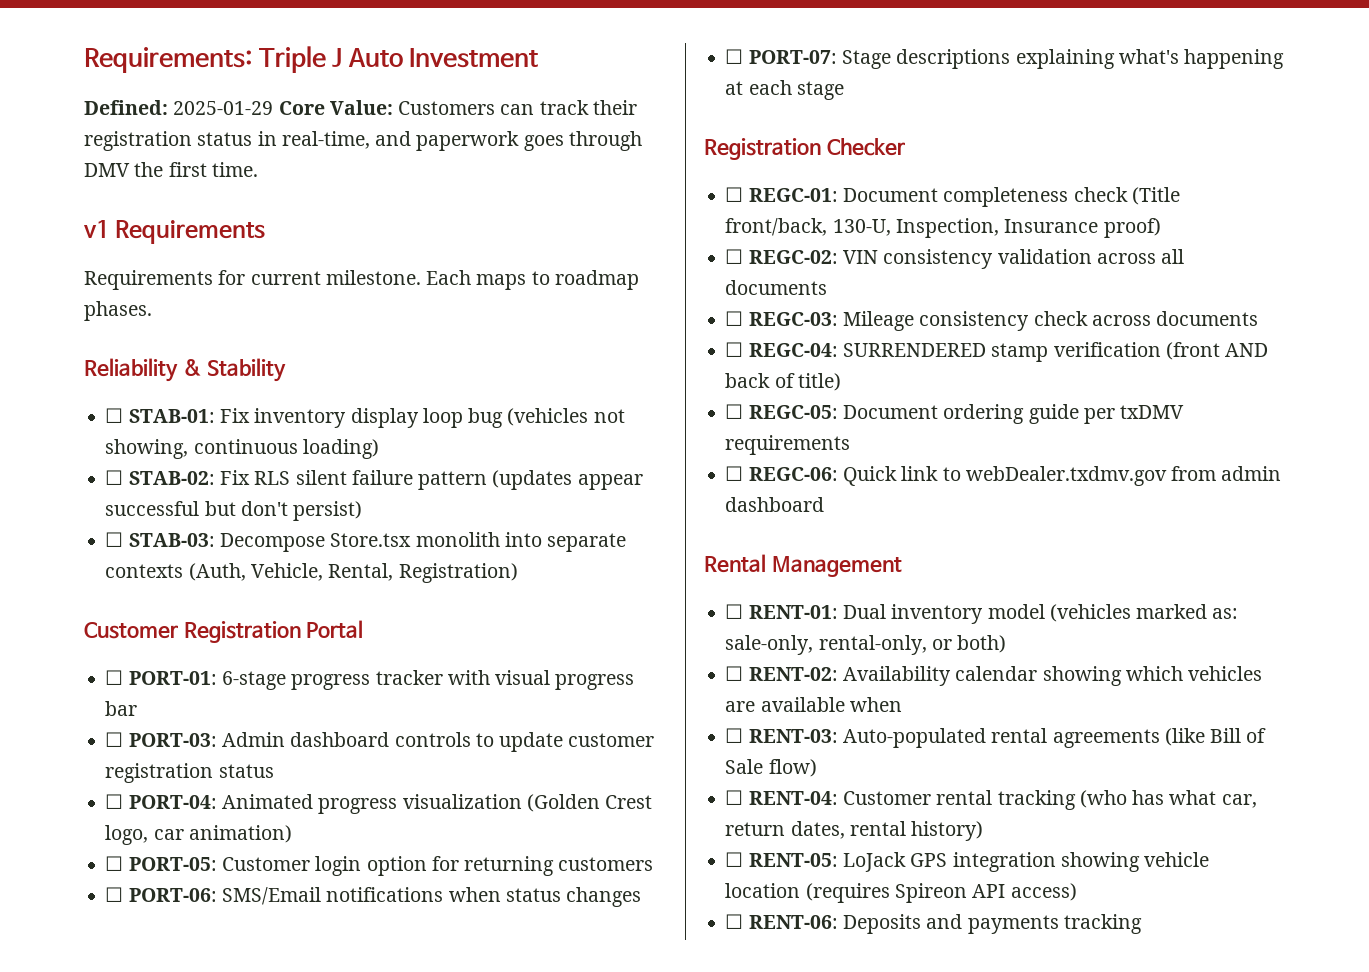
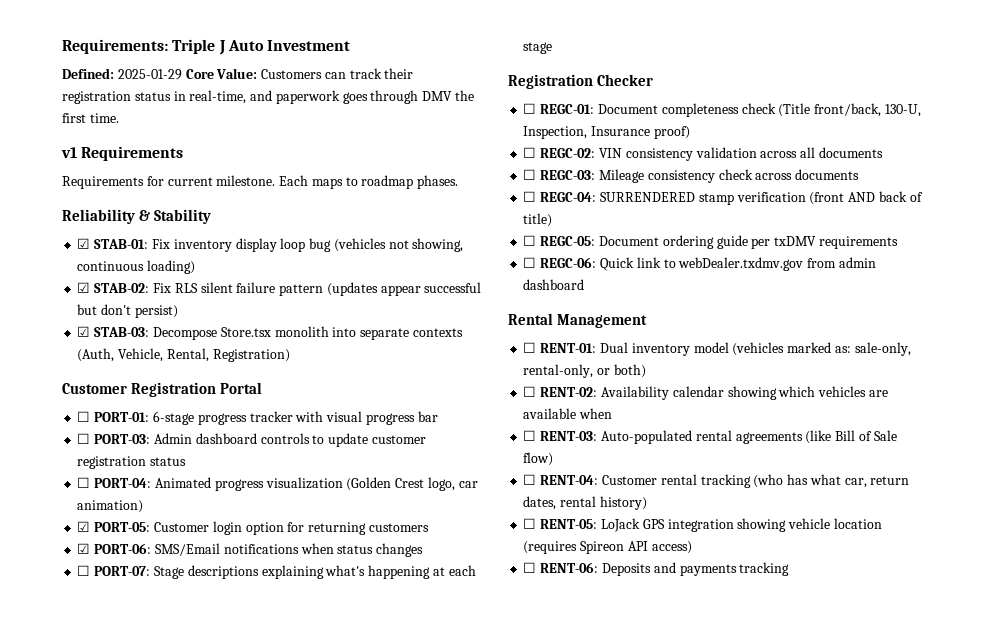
[105,408,124,423] ☐ -> [77,238,91,249] ☑
[105,470,124,485] ☐ -> [77,282,91,293] ☑
[105,532,124,547] ☐ -> [77,326,91,337] ☑
[105,856,124,871] ☐ -> [77,521,91,532] ☑
[105,887,124,902] ☐ -> [77,543,91,554] ☑

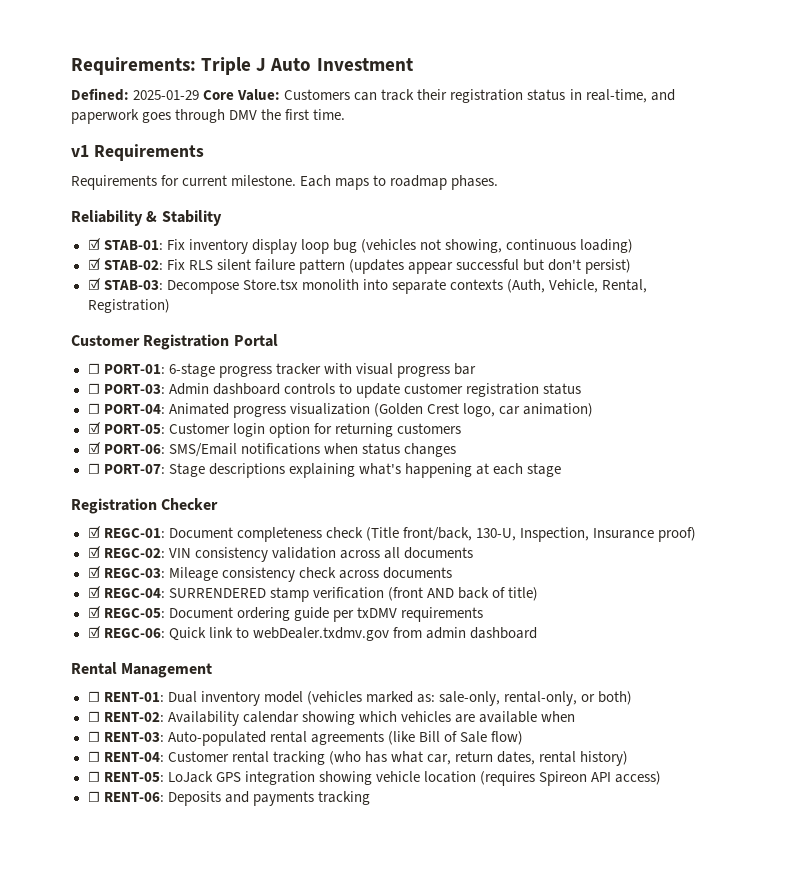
[523,103,537,114] ☐ -> [87,526,101,538] ☑
[523,147,537,158] ☐ -> [87,546,101,558] ☑
[523,169,537,180] ☐ -> [87,566,101,578] ☑
[523,191,537,202] ☐ -> [87,586,101,598] ☑
[523,235,537,246] ☐ -> [87,606,101,618] ☑
[523,257,537,268] ☐ -> [87,626,101,638] ☑

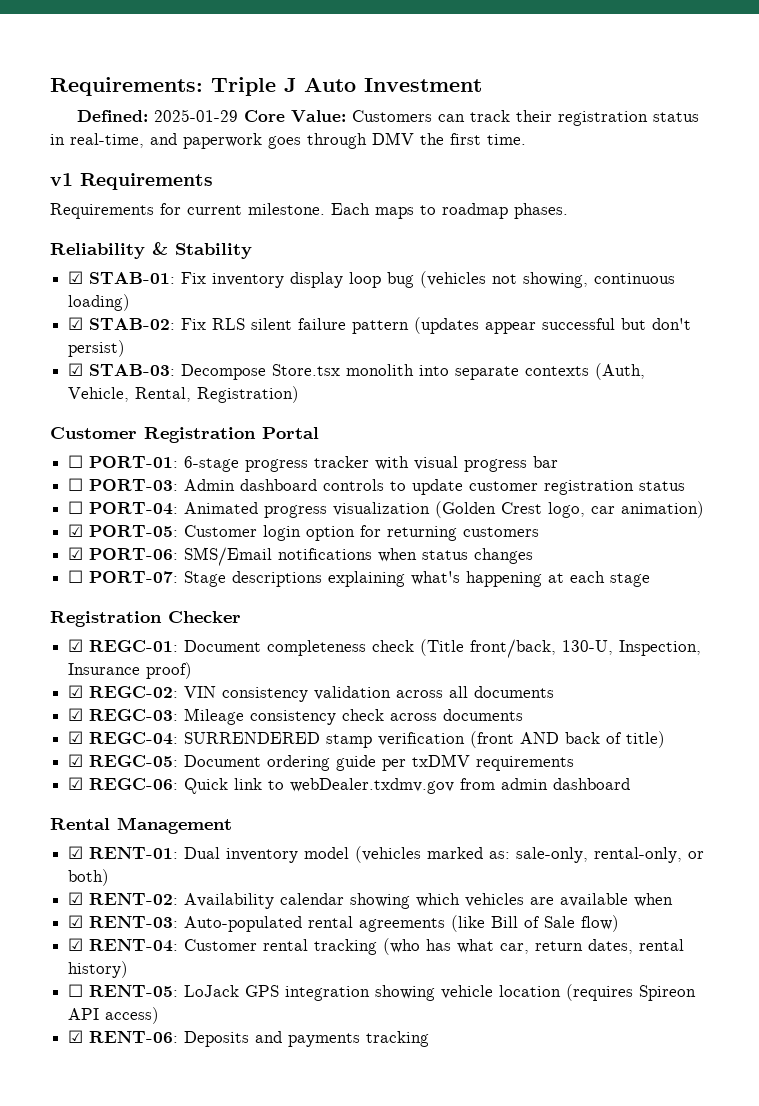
[87,691,100,702] ☐ -> [68,846,84,859] ☑
[87,711,100,722] ☐ -> [68,892,84,905] ☑
[87,731,100,742] ☐ -> [68,915,84,928] ☑
[87,751,100,762] ☐ -> [68,938,84,951] ☑
[87,791,100,802] ☐ -> [68,1030,84,1043] ☑

